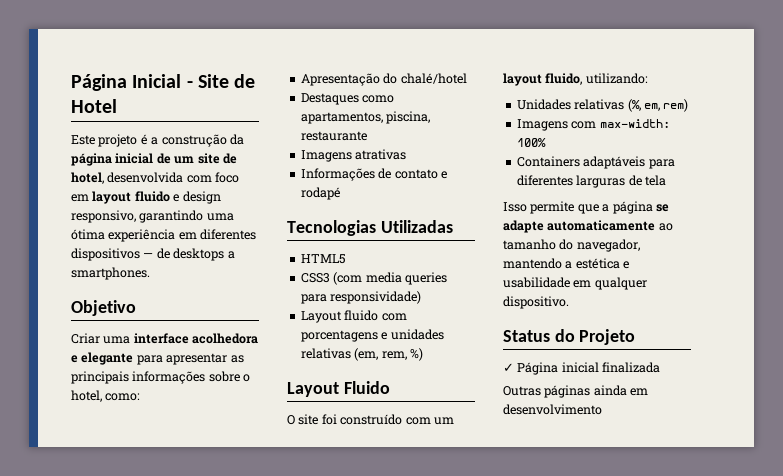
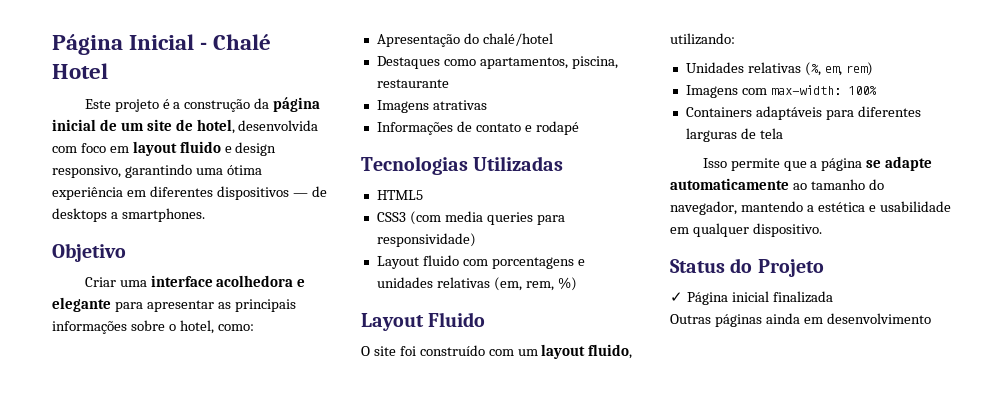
[197,74,256,88] Site de -> [213,34,272,50] Chalé

